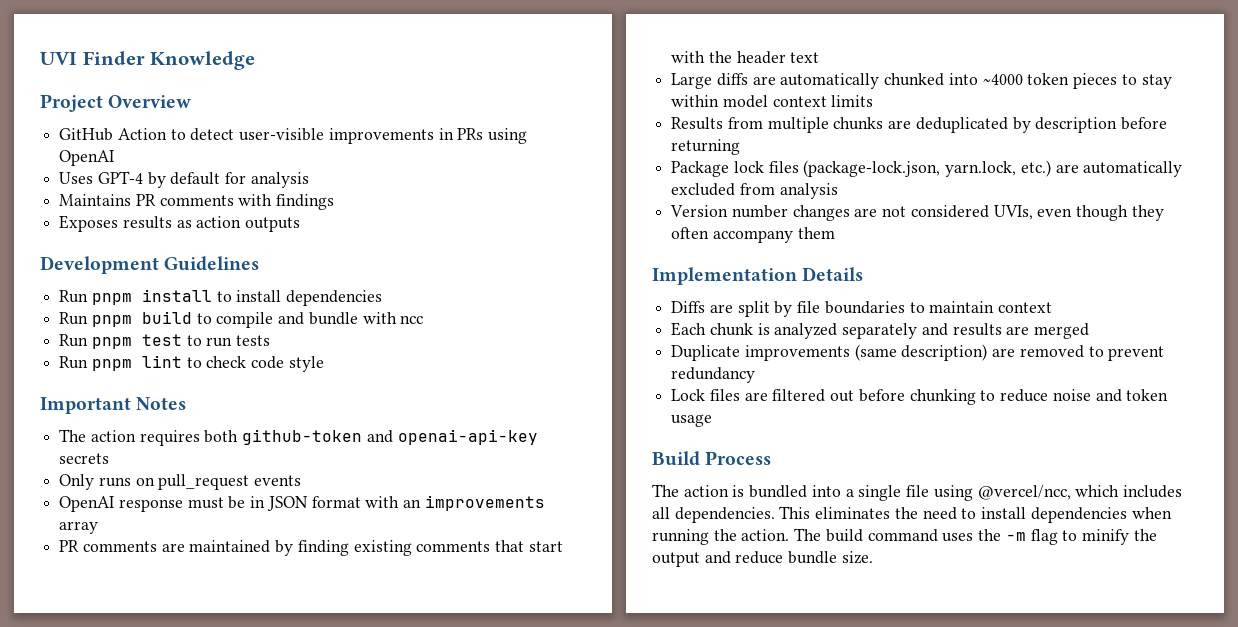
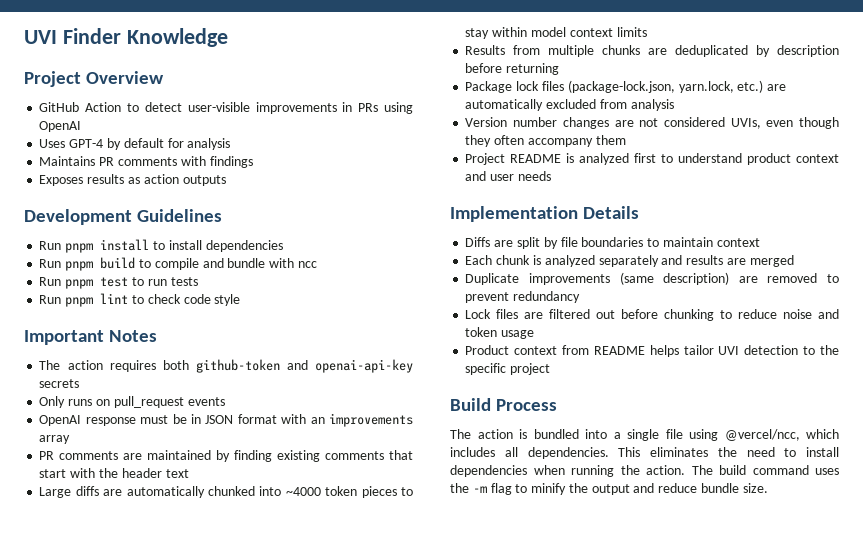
(835, 233) none -> [465,153,839,165] [465,171,551,181] // Project README is analyzed first to understand product context and user needs
(713, 420) none -> [465,345,839,357] [465,363,551,375] // Product context from README helps tailor UVI detection to the specific project

